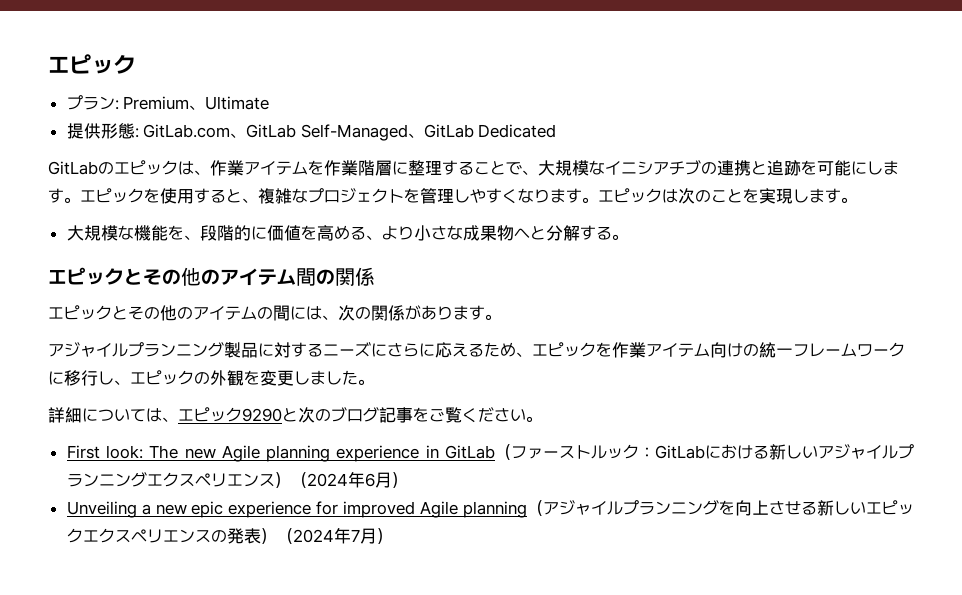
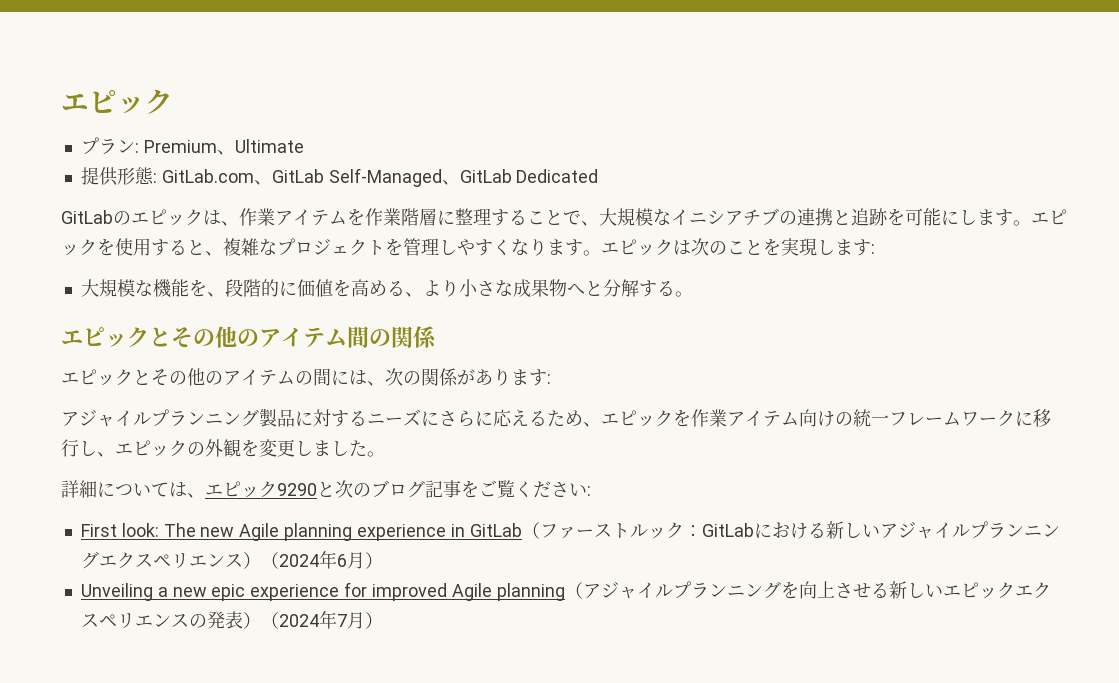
[841,197,857,203] 。 -> [871,244,875,254] :
[485,314,501,320] 。 -> [547,374,551,384] :
[526,416,542,422] 。 -> [587,486,591,496] :

